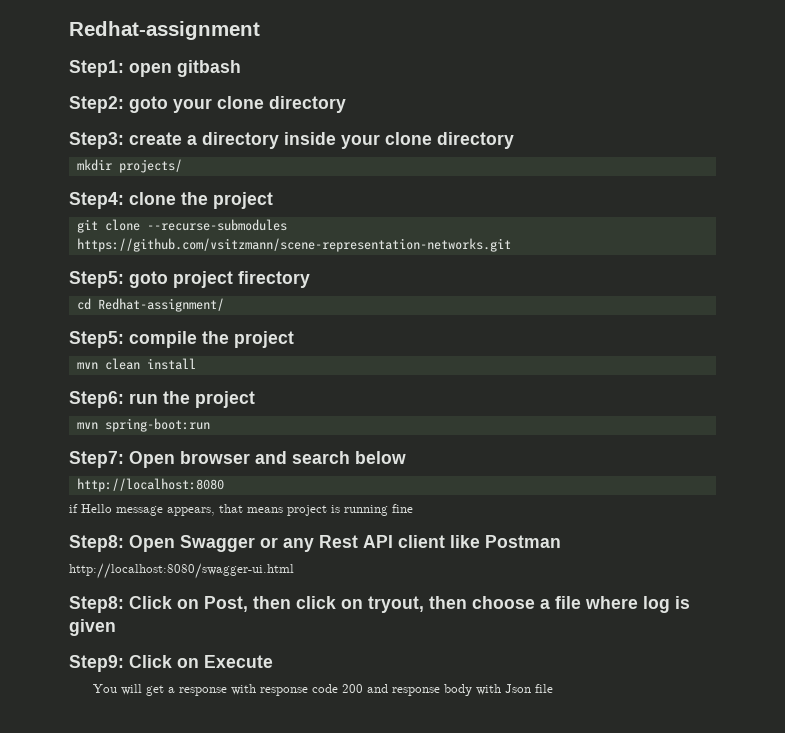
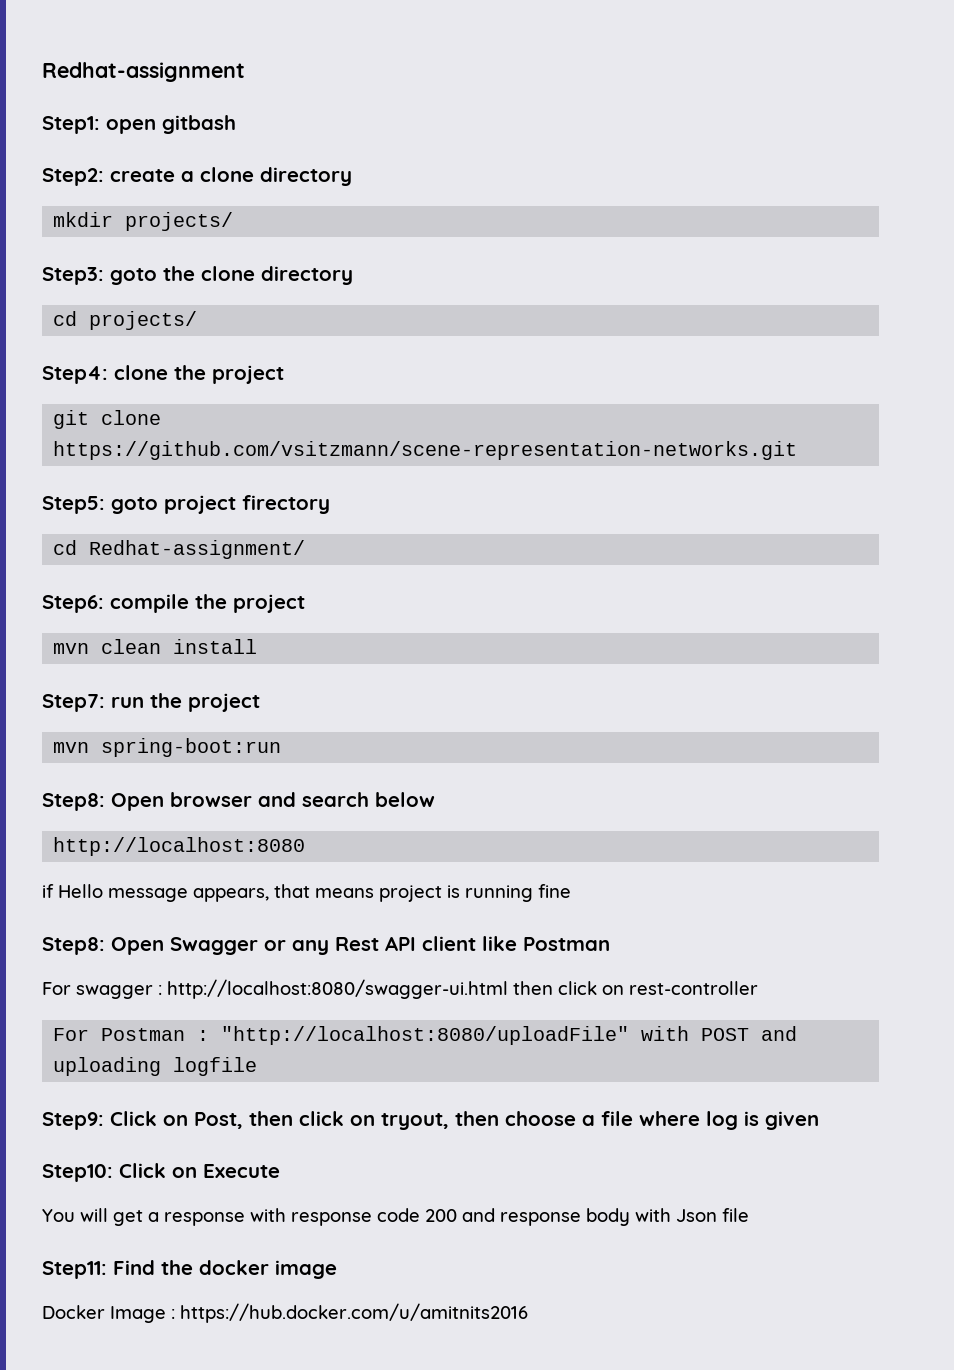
[129,96,346,113] [69,132,514,149] [76,159,112,171] goto your clone directory // Step3: create a directory inside your clone directory // mkdir -> [110,167,352,186] [53,212,234,231] [42,266,353,285] [53,311,78,326] create a clone directory // mkdir projects/ // Step3: goto the clone directory // cd
[146,219,287,231] --recurse-submodules -> (162, 417) none
[69,331,124,348] Step5: -> [42,595,104,613] Step6:
[69,391,124,408] Step6: -> [42,694,105,712] Step7:
[69,451,124,468] Step7: -> [42,793,105,811] Step8:
[69,563,294,579] [69,596,124,613] http://localhost:8080/swagger-ui.html // Step8: -> [42,979,758,999] [53,1026,798,1045] [53,1057,258,1076] [42,1112,104,1130] For swagger : http://localhost:8080/swagger-ui.html then click on rest-controller // For Postman : "http://localhost:8080/uploadFile" with POST and uploading logfile // Step9:
[69,655,124,672] Step9: -> [42,1164,113,1182] Step10:
(553, 688) none -> [42,1260,337,1279] [42,1303,528,1323] // Step11: Find the docker image // Docker Image : https://hub.docker.com/u/amitnits2016

